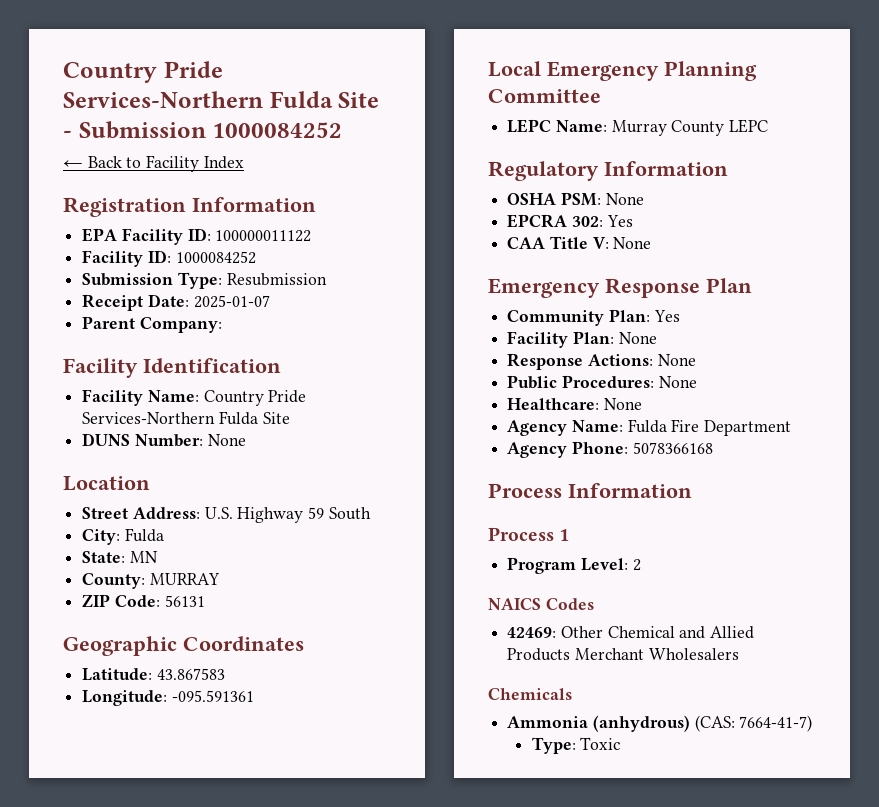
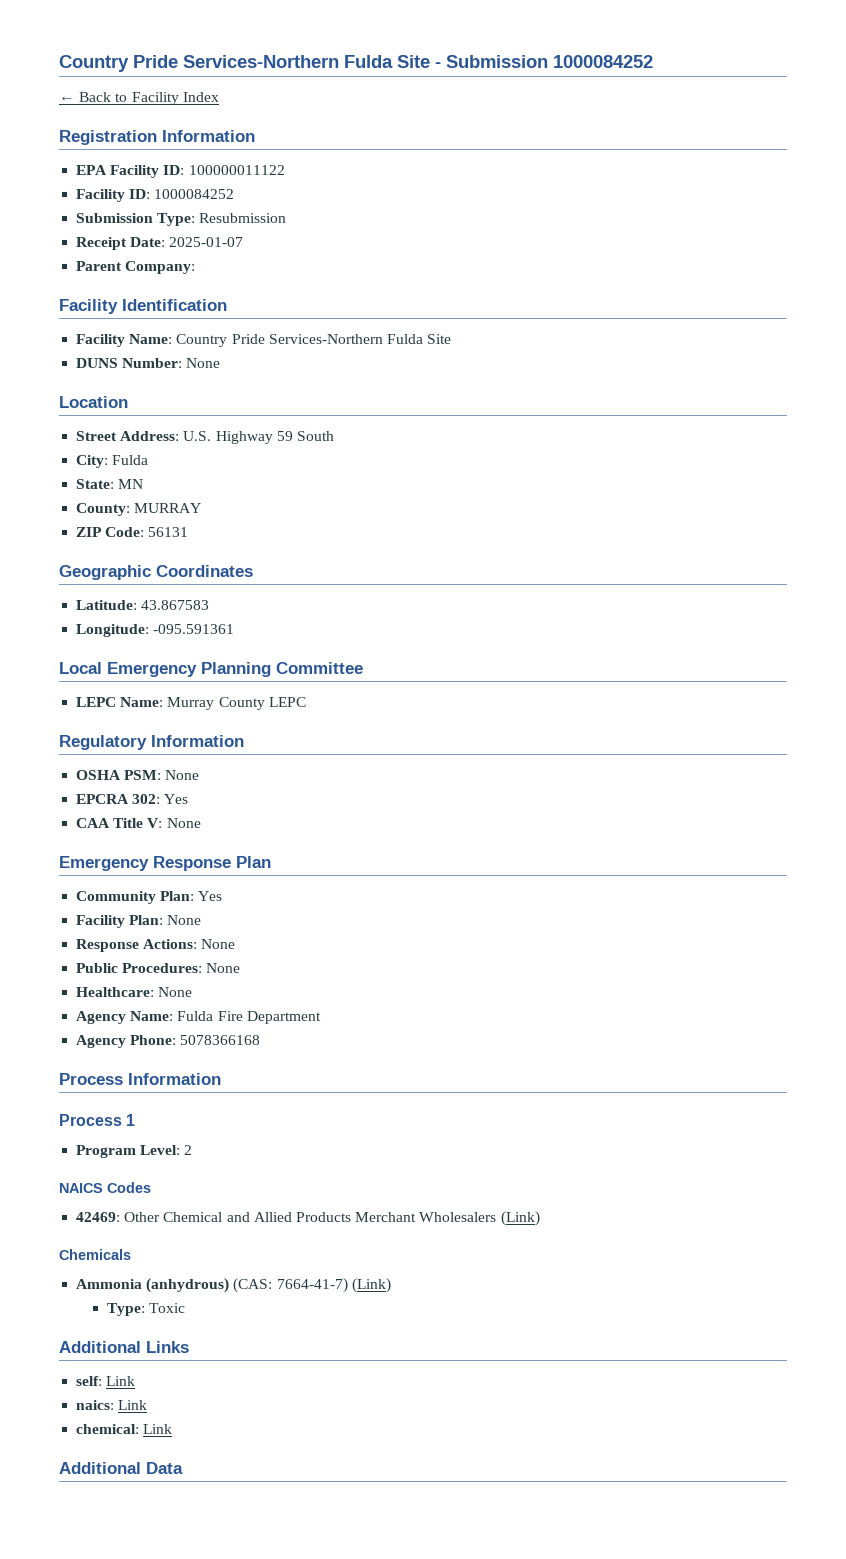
(739, 654) none -> [500,1211,540,1226] (Link)
(813, 723) none -> [351,1278,391,1293] (Link)
(621, 743) none -> [59,1341,189,1353] [76,1376,136,1386] [76,1400,148,1410] [76,1424,173,1434] [59,1462,183,1474] // Additional Links // self: Link // naics: Link // chemical: Link // Additional Data

